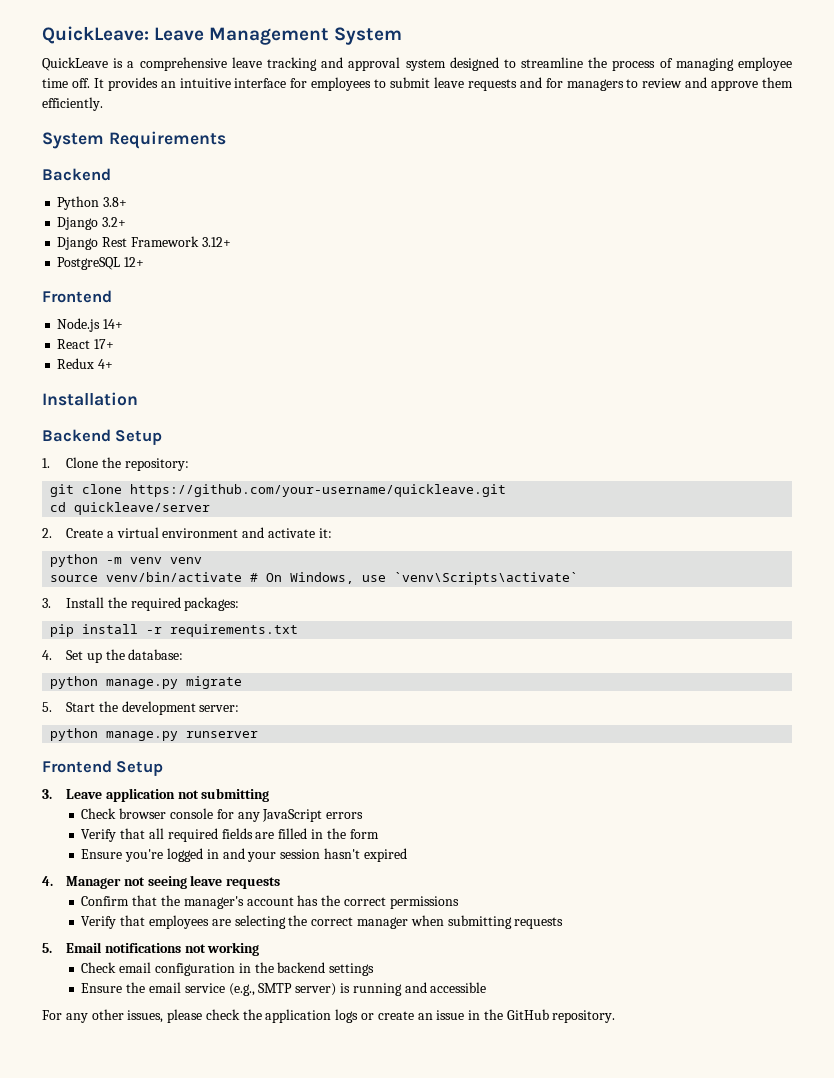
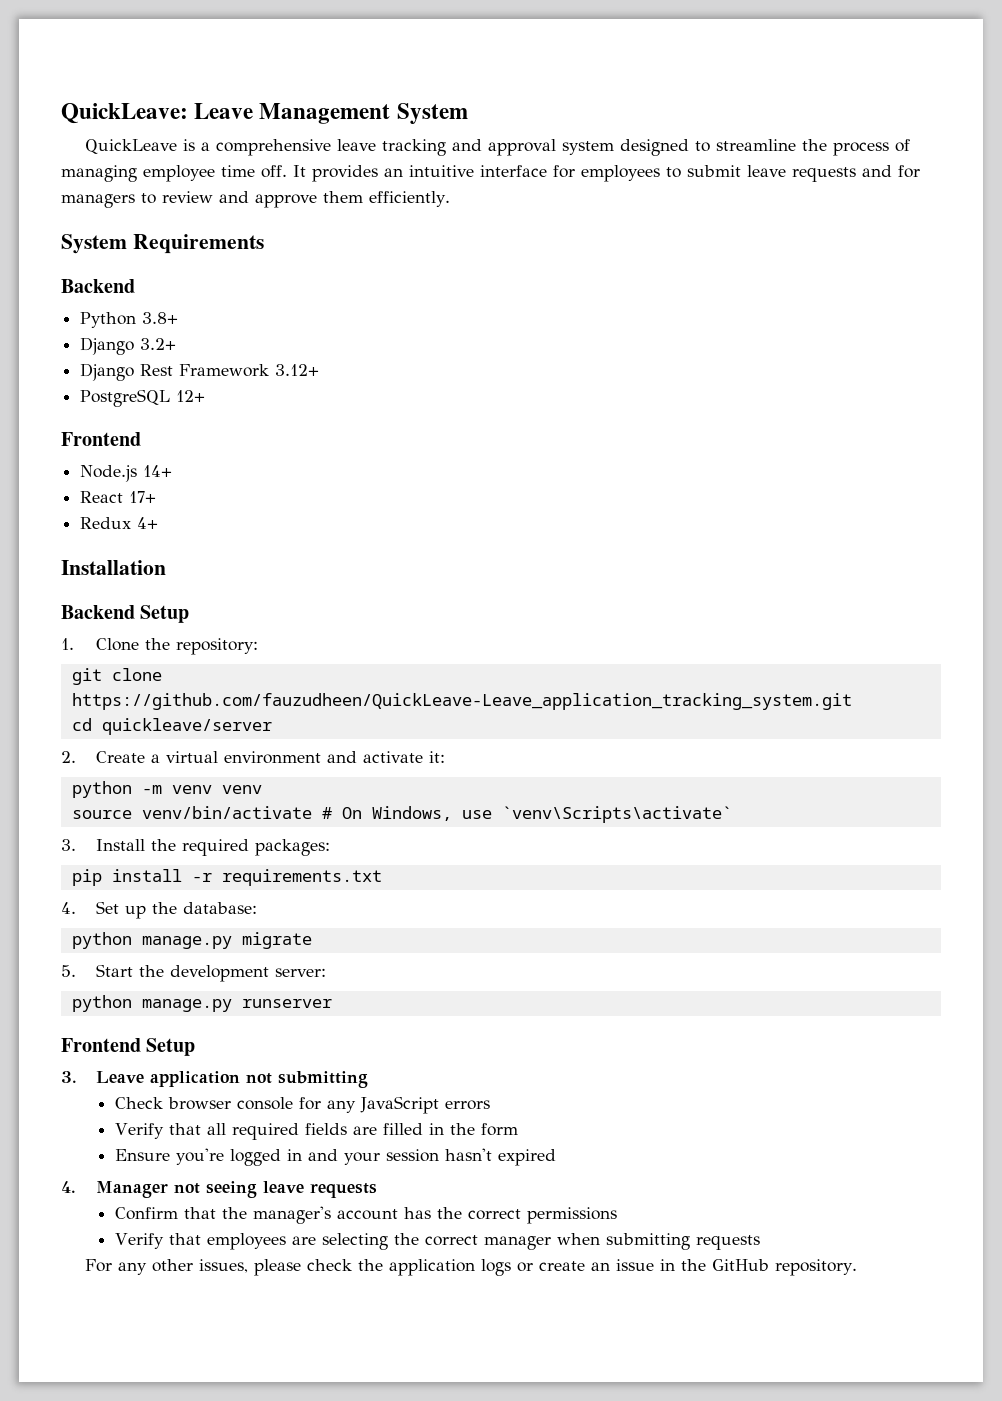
[130,484,507,497] https://github.com/your-username/quickleave.git -> [71,693,852,710] https://github.com/fauzudheen/QuickLeave-Leave_application_tracking_system.git
[42,942,260,956] [81,962,375,976] [81,982,487,996] // 5. Email notifications not working // Check email configuration in the backend settings // Ensure the email service (e.g., SMTP server) is running and accessible -> (761, 1242) none

